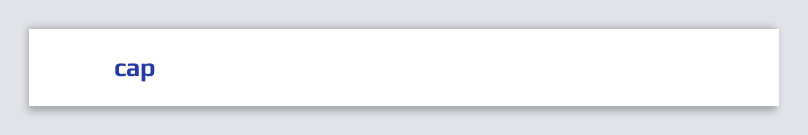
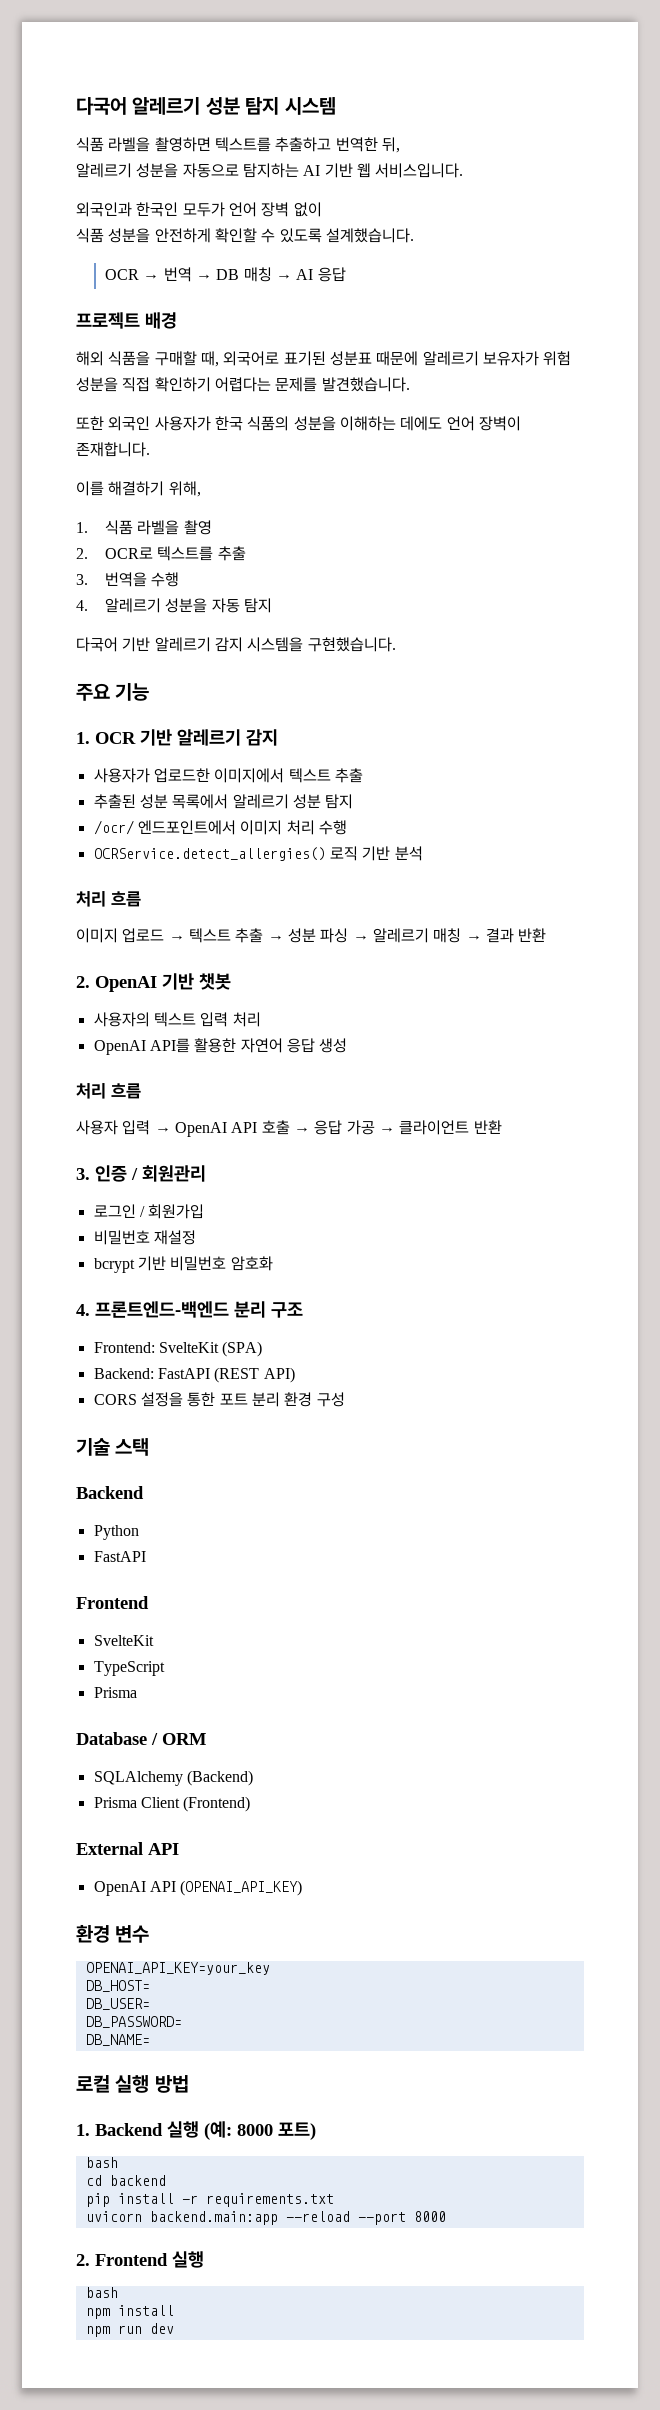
[114,63,156,82] cap -> [76,97,336,115] [76,137,400,153] [76,163,464,178] [76,202,322,217] [76,228,414,243] [105,267,346,282] [76,312,177,329] [76,351,572,367] [76,377,410,392] [76,416,521,431] [76,442,150,457] [76,481,201,497] [76,520,212,535] [76,546,246,561] [76,572,180,587] [76,598,272,613] [76,637,396,652] [76,683,150,701] [76,729,278,746] [93,768,363,783] [93,794,354,809] [93,820,347,835] [93,846,423,861] [76,891,141,907] [76,928,547,943] [76,973,231,992] [93,1012,261,1027] [93,1038,348,1055] [76,1083,141,1099] [76,1120,502,1137] [76,1165,206,1182] [93,1204,205,1219] [93,1230,196,1245] [93,1256,273,1273] [76,1301,303,1318] [93,1341,263,1357] [93,1367,295,1383] [93,1392,345,1407] [76,1438,150,1456] [76,1486,144,1499] [93,1525,139,1540] [93,1551,146,1562] [76,1596,149,1609] [93,1635,154,1646] [93,1661,165,1676] [93,1687,137,1698] [76,1732,206,1745] [93,1770,253,1786] [93,1796,251,1812] [76,1842,179,1855] [93,1880,303,1896] [76,1924,150,1943] [85,1962,270,1975] [85,1980,150,1992] [85,1998,150,2010] [85,2016,182,2028] [85,2034,150,2046] [76,2075,189,2093] [76,2121,316,2140] [85,2157,118,2168] [85,2175,166,2186] [85,2193,334,2207] [85,2211,446,2225] [76,2251,204,2268] [85,2287,118,2298] [85,2305,174,2319] [85,2323,174,2337] 다국어 알레르기 성분 탐지 시스템 // 식품 라벨을 촬영하면 텍스트를 추출하고 번역한 뒤, // 알레르기 성분을 자동으로 탐지하는 AI 기반 웹 서비스입니다. // 외국인과 한국인 모두가 언어 장벽 없이 // 식품 성분을 안전하게 확인할 수 있도록 설계했습니다. // OCR → 번역 → DB 매칭 → AI 응답 // 프로젝트 배경 // 해외 식품을 구매할 때, 외국어로 표기된 성분표 때문에 알레르기 보유자가 위험 성분을 직접 확인하기 어렵다는 문제를 발견했습니다. // 또한 외국인 사용자가 한국 식품의 성분을 이해하는 데에도 언어 장벽이 존재합니다. // 이를 해결하기 위해, // 1. 식품 라벨을 촬영 // 2. OCR로 텍스트를 추출 // 3. 번역을 수행 // 4. 알레르기 성분을 자동 탐지 // 다국어 기반 알레르기 감지 시스템을 구현했습니다. // 주요 기능 // 1. OCR 기반 알레르기 감지 // 사용자가 업로드한 이미지에서 텍스트 추출 // 추출된 성분 목록에서 알레르기 성분 탐지 // /ocr/ 엔드포인트에서 이미지 처리 수행 // OCRService.detect_allergies() 로직 기반 분석 // 처리 흐름 // 이미지 업로드 → 텍스트 추출 → 성분 파싱 → 알레르기 매칭 → 결과 반환 // 2. OpenAI 기반 챗봇 // 사용자의 텍스트 입력 처리 // OpenAI API를 활용한 자연어 응답 생성 // 처리 흐름 // 사용자 입력 → OpenAI API 호출 → 응답 가공 → 클라이언트 반환 // 3. 인증 / 회원관리 // 로그인 / 회원가입 // 비밀번호 재설정 // bcrypt 기반 비밀번호 암호화 // 4. 프론트엔드-백엔드 분리 구조 // Frontend: SvelteKit (SPA) // Backend: FastAPI (REST API) // CORS 설정을 통한 포트 분리 환경 구성 // 기술 스택 // Backend // Python // FastAPI // Frontend // SvelteKit // TypeScript // Prisma // Database / ORM // SQLAlchemy (Backend) // Prisma Client (Frontend) // External API // OpenAI API (OPENAI_API_KEY) // 환경 변수 // OPENAI_API_KEY=your_key // DB_HOST= // DB_USER= // DB_PASSWORD= // DB_NAME= // 로컬 실행 방법 // 1. Backend 실행 (예: 8000 포트) // bash // cd backend // pip install -r requirements.txt // uvicorn backend.main:app --reload --port 8000 // 2. Frontend 실행 // bash // npm install // npm run dev

